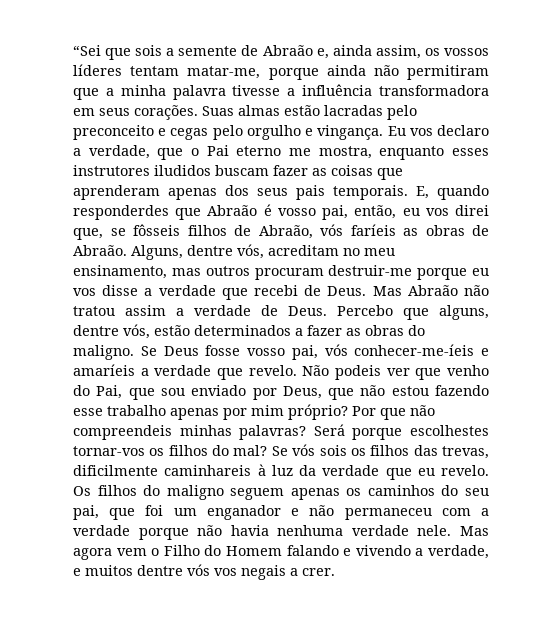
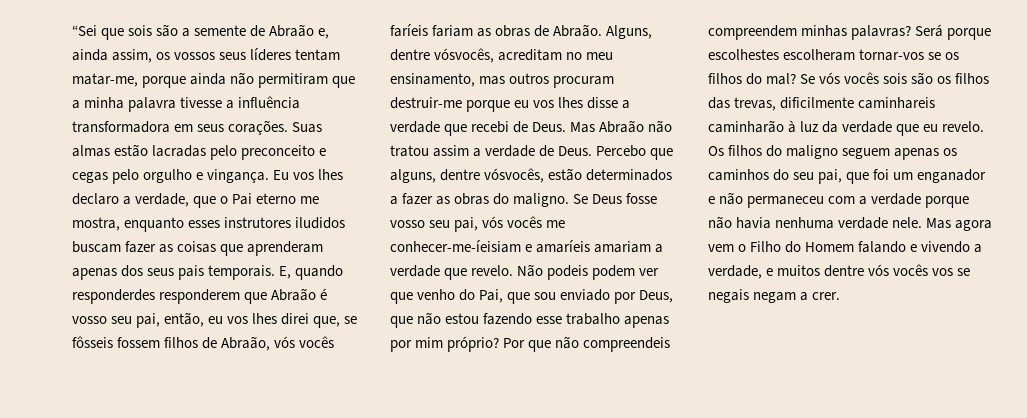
(163, 50) none -> [156,24,179,37] são
(489, 52) none -> [219,52,247,60] seus
(433, 132) none -> [318,169,344,180] lhes
(169, 212) none -> [159,289,241,304] responderem
(316, 212) none -> [111,316,133,324] seu
(449, 212) none -> [252,313,278,324] lhes
(180, 230) none -> [117,337,161,348] fossem
[350,224,396,236] faríeis -> [299,336,335,348] [390,24,474,37] vocês faríeis fariam
[237,244,264,259] vós, -> [434,48,495,63] vósvocês,
(96, 292) none -> [558,97,584,108] lhes
[123,324,150,339] vós, -> [484,168,545,183] vósvocês,
(285, 352) none -> [429,220,451,228] seu
[354,344,475,356] conhecer-me-íeis -> [507,216,566,228] [390,240,521,253] vocês me conhecer-me-íeisiam
(135, 370) none -> [594,241,652,253] amariam
(381, 372) none -> [592,265,636,280] podem
(172, 432) none -> [708,25,797,40] compreendem
[73,446,145,456] tornar-vos -> [783,49,942,61] escolheram tornar-vos se
[319,445,347,456] sois -> [844,72,934,85] vocês sois são
(252, 470) none -> [708,120,784,133] caminharão
[214,565,286,580] vos negais -> [893,264,971,276] [708,289,797,303] vocês vos se negais negam

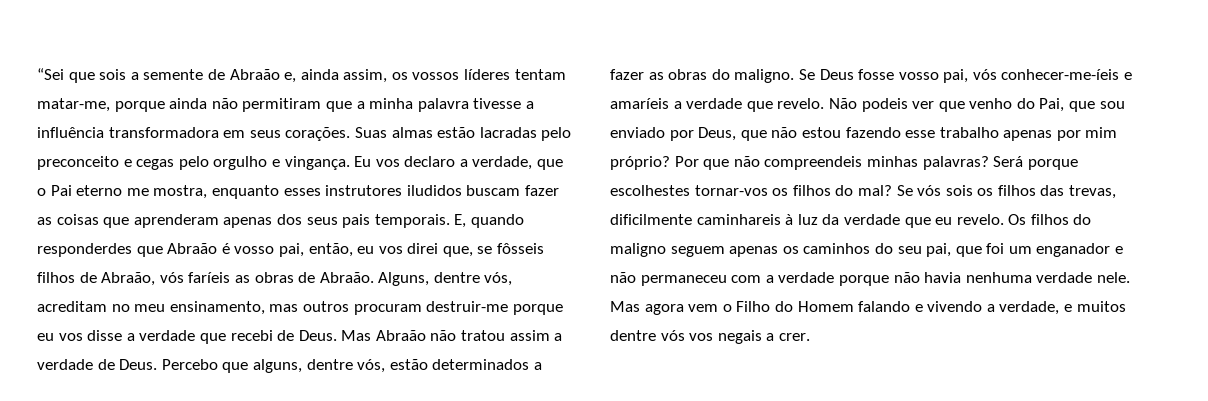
[156,24,179,37] são -> (127, 74) none
[219,52,247,60] seus -> (460, 76) none
[318,169,344,180] lhes -> (400, 163) none
[159,289,241,304] responderem -> (132, 250) none
[111,316,133,324] seu -> (275, 250) none
[252,313,278,324] lhes -> (403, 250) none
[117,337,161,348] fossem -> (545, 248) none
[299,336,335,348] [390,24,474,37] vocês faríeis fariam -> [188,272,231,283] faríeis
[434,48,495,63] vósvocês, -> [484,272,513,286] vós,
[558,97,584,108] lhes -> (83, 337) none
[484,168,545,183] vósvocês, -> [357,359,386,373] vós,
[429,220,451,228] seu -> (939, 76) none
[507,216,566,228] [390,240,521,253] vocês me conhecer-me-íeisiam -> [1001,69,1120,80] conhecer-me-íeis
[594,241,652,253] amariam -> (669, 103) none
[592,265,636,280] podem -> (908, 105) none
[708,25,797,40] compreendem -> (863, 163) none
[783,49,942,61] escolheram tornar-vos se -> [694,185,768,196] tornar-vos
[844,72,934,85] vocês sois são -> [945,185,973,196] sois
[708,120,784,133] caminharão -> (781, 219) none
[893,264,971,276] [708,289,797,303] vocês vos se negais negam -> [689,330,762,344] vos negais

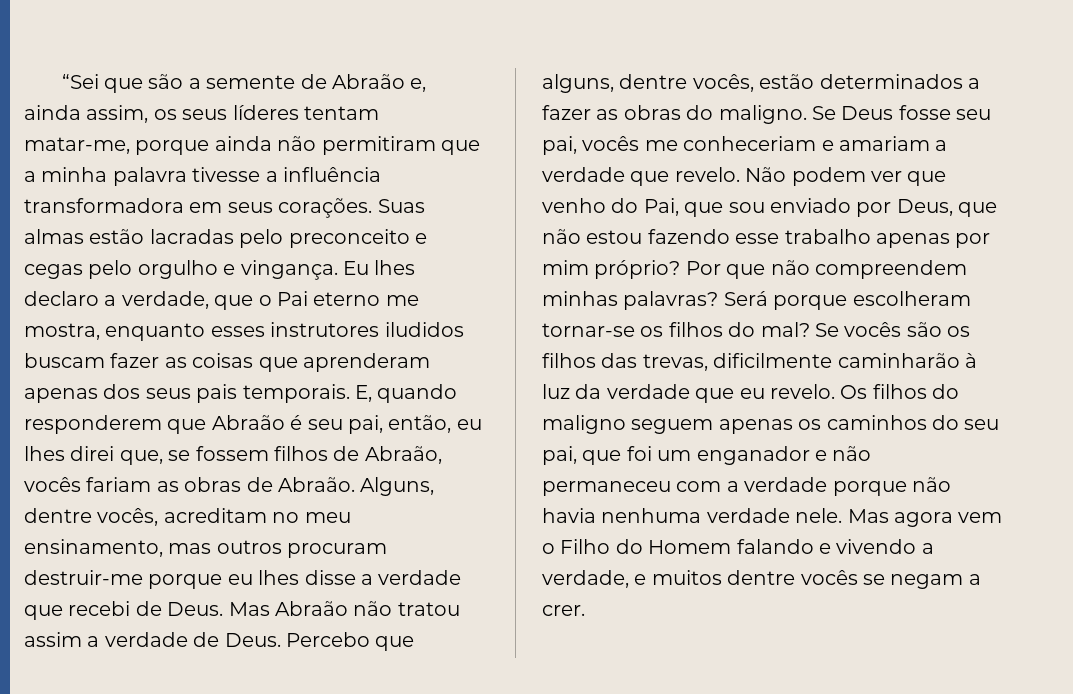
[99,69,127,80] sois -> [148,74,184,89] são
[412,72,460,80] vossos -> [182,109,228,120] seus
[375,159,400,167] vos -> [374,260,416,275] lhes
[37,243,132,257] responderdes -> [24,415,162,434] responderem
[234,246,275,254] vosso -> [307,419,343,430] seu
[378,246,403,254] vos -> [24,446,65,461] lhes
[497,243,545,254] fôsseis -> [195,446,269,461] fossem
[159,272,231,283] vós faríeis -> [24,477,152,492] vocês fariam
[484,272,513,286] vós, -> [97,508,159,526] vocês,
[58,333,83,341] vos -> [258,570,300,585] lhes
[357,359,386,373] vós, -> [692,74,754,92] vocês,
[898,69,1133,83] [610,98,669,109] vosso pai, vós conhecer-me-íeis e amaríeis -> [956,109,992,120] [542,136,930,155] seu pai, vocês me conheceriam e amariam
[861,98,908,112] podeis -> [791,167,866,186] podem
[764,156,863,170] compreendeis -> [815,260,967,279] compreendem
[610,185,768,196] escolhestes tornar-vos -> [852,291,971,306] [542,323,635,337] escolheram tornar-se
[917,185,973,196] vós sois -> [844,322,942,337] vocês são
[696,214,781,225] caminhareis -> [837,353,960,368] caminharão
[660,330,762,344] vós vos negais -> [800,570,964,589] vocês se negam

